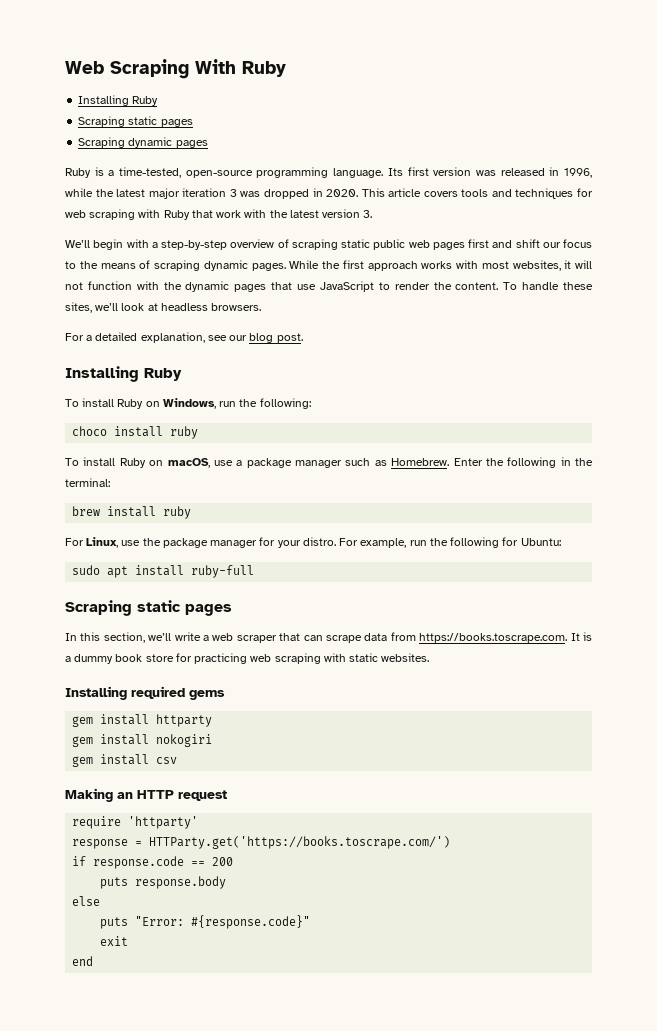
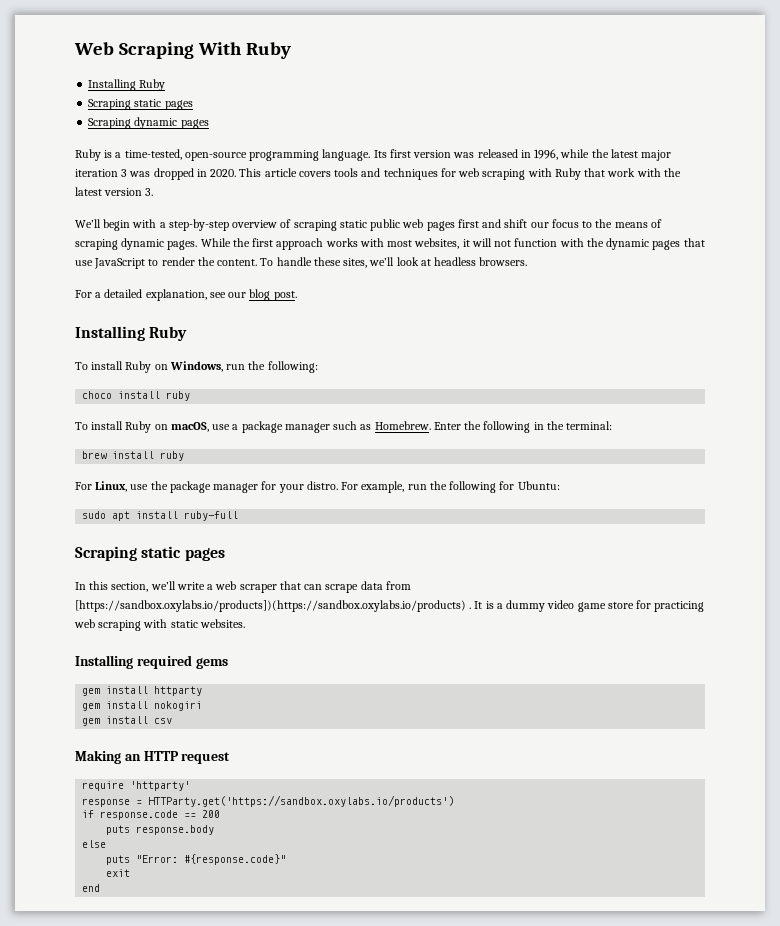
[419,633,568,643] https://books.toscrape.com. -> [75,600,472,612] [https://sandbox.oxylabs.io/products])(https://sandbox.oxylabs.io/products) .
[115,654,143,662] book -> [547,600,606,612] video game
[149,836,451,849] HTTParty.get('https://books.toscrape.com/') -> [148,795,455,807] HTTParty.get('https://sandbox.oxylabs.io/products')

